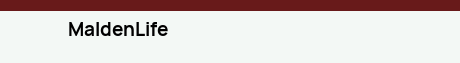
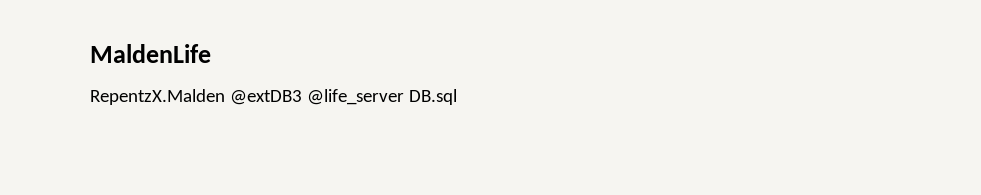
(168, 29) none -> [90,89,457,105] // RepentzX.Malden @extDB3 @life_server DB.sql

